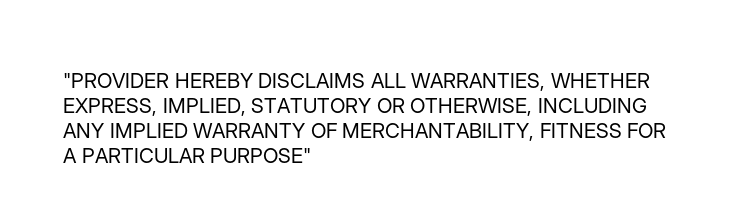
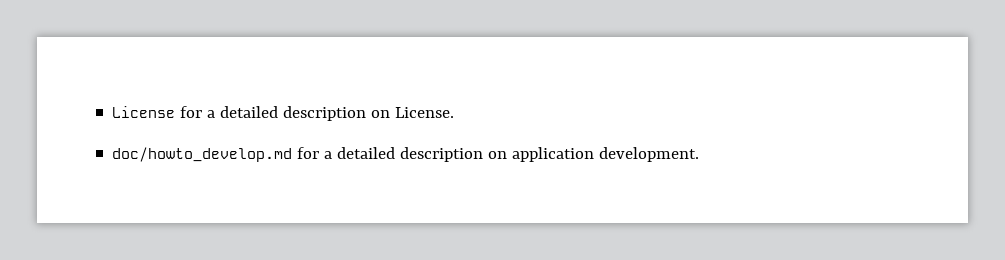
[63,73,650,91] [63,98,647,116] [63,123,667,141] [63,148,312,163] "PROVIDER HEREBY DISCLAIMS ALL WARRANTIES, WHETHER EXPRESS, IMPLIED, STATUTORY OR OTHERWISE, INCLUDING ANY IMPLIED WARRANTY OF MERCHANTABILITY, FITNESS FOR A PARTICULAR PURPOSE" -> [112,106,455,121] [112,147,700,162] License for a detailed description on License. // doc/howto_develop.md for a detailed description on application development.

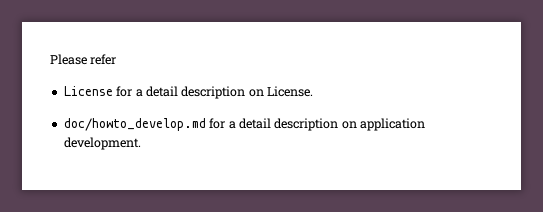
(112, 112) none -> [50,54,117,65] Please refer //
[220,106,279,118] detailed -> [145,86,178,97] detail
[337,147,396,159] detailed -> [238,118,271,129] detail

